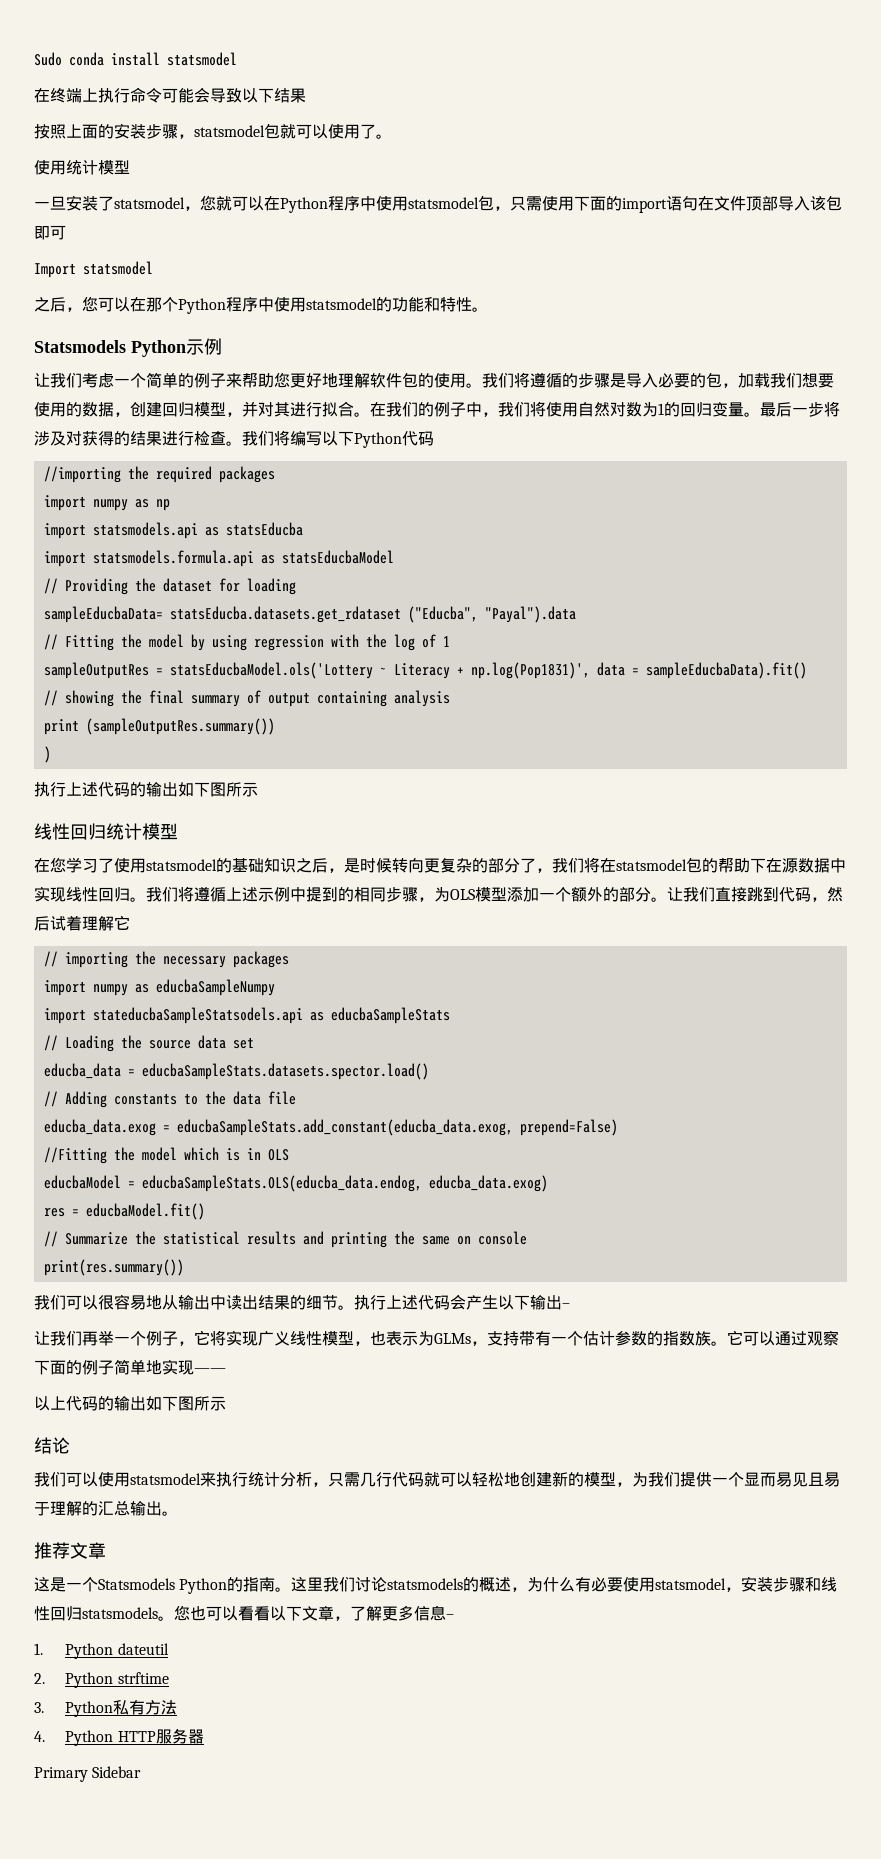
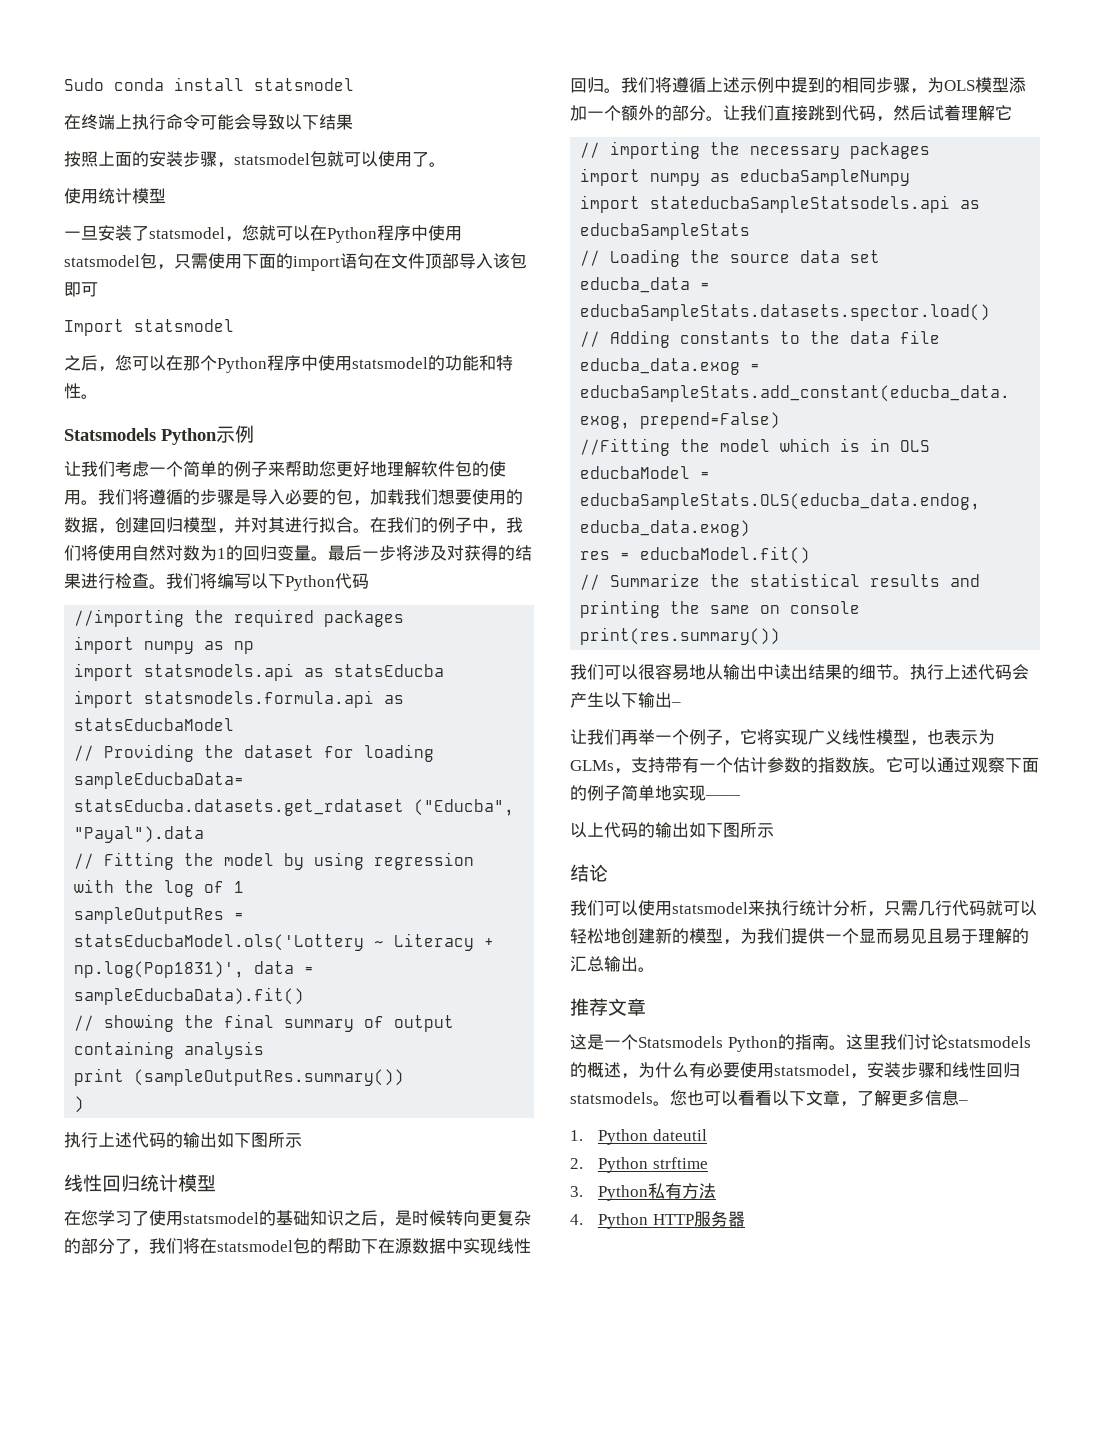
[34,1766,142,1782] // Primary Sidebar -> (745, 1219) none

